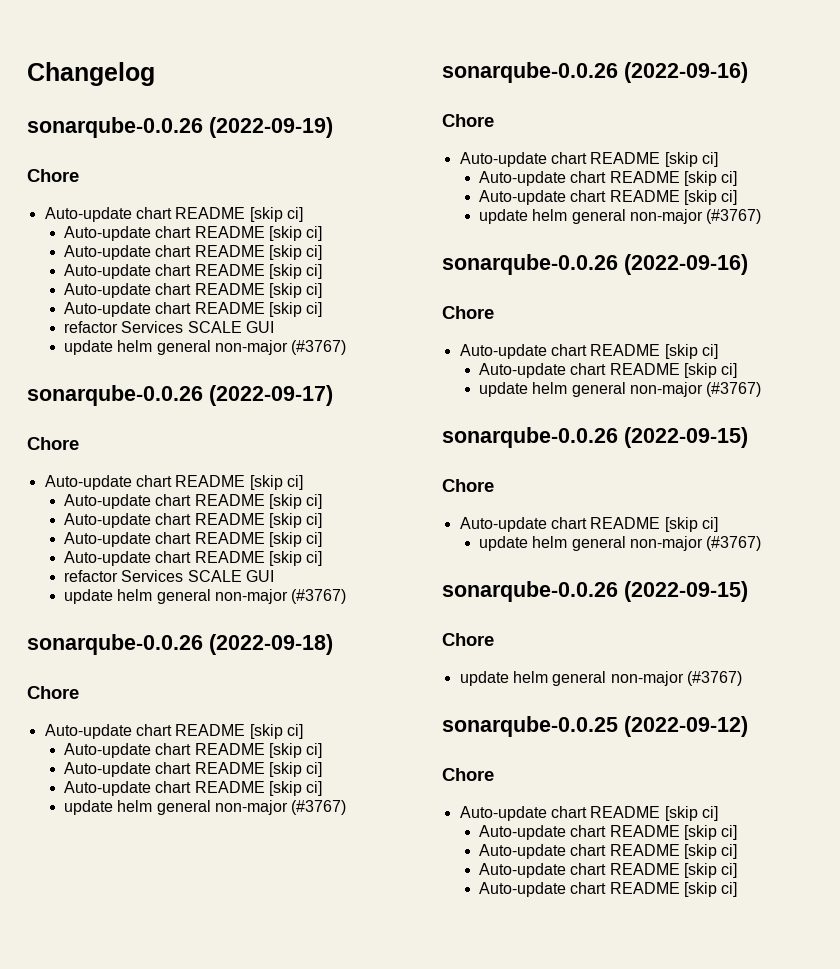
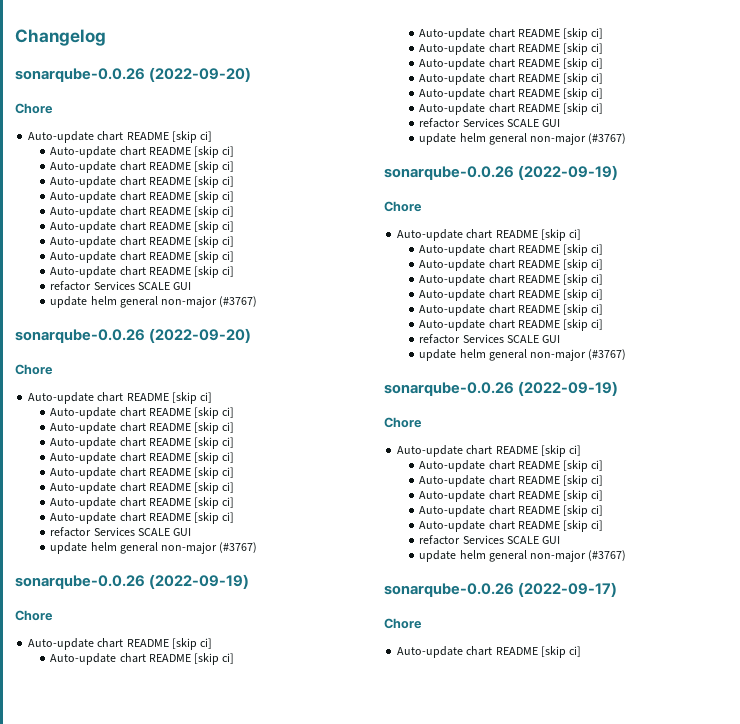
(155, 74) none -> [15,67,252,82] [15,103,53,114] [28,131,213,143] [50,146,235,158] [50,161,235,173] [50,176,235,188] [50,191,235,203] [50,206,235,218] [50,221,235,233] [50,236,235,248] [50,251,235,263] [50,266,235,278] [50,281,192,291] [50,296,258,308] [15,328,252,343] [15,364,53,375] [28,392,213,404] [50,407,235,419] [50,422,235,434] [50,437,235,449] [50,452,235,464] [50,467,235,479] [50,482,235,494] [50,497,235,509] [50,512,235,524] [50,527,192,537] [50,542,258,554] [15,574,250,589] [15,610,53,621] [28,638,213,650] [50,653,235,665] [419,28,604,40] [419,43,604,55] [419,58,604,70] [419,73,604,85] [419,88,604,100] [419,103,604,115] [419,118,561,128] [419,133,627,145] [384,165,619,180] [384,201,422,212] [397,229,582,241] [419,244,604,256] [419,259,604,271] [419,274,604,286] [419,289,604,301] [419,304,604,316] [419,319,604,331] [419,334,561,344] [419,349,627,361] // sonarqube-0.0.26 (2022-09-20) // Chore // Auto-update chart README [skip ci] // Auto-update chart README [skip ci] // Auto-update chart README [skip ci] // Auto-update chart README [skip ci] // Auto-update chart README [skip ci] // Auto-update chart README [skip ci] // Auto-update chart README [skip ci] // Auto-update chart README [skip ci] // Auto-update chart README [skip ci] // Auto-update chart README [skip ci] // refactor Services SCALE GUI // update helm general non-major (#3767) // sonarqube-0.0.26 (2022-09-20) // Chore // Auto-update chart README [skip ci] // Auto-update chart README [skip ci] // Auto-update chart README [skip ci] // Auto-update chart README [skip ci] // Auto-update chart README [skip ci] // Auto-update chart README [skip ci] // Auto-update chart README [skip ci] // Auto-update chart README [skip ci] // Auto-update chart README [skip ci] // refactor Services SCALE GUI // update helm general non-major (#3767) // sonarqube-0.0.26 (2022-09-19) // Chore // Auto-update chart README [skip ci] // Auto-update chart README [skip ci] // Auto-update chart README [skip ci] // Auto-update chart README [skip ci] // Auto-update chart README [skip ci] // Auto-update chart README [skip ci] // Auto-update chart README [skip ci] // Auto-update chart README [skip ci] // refactor Services SCALE GUI // update helm general non-major (#3767) // sonarqube-0.0.26 (2022-09-19) // Chore // Auto-update chart README [skip ci] // Auto-update chart README [skip ci] // Auto-update chart README [skip ci] // Auto-update chart README [skip ci] // Auto-update chart README [skip ci] // Auto-update chart README [skip ci] // Auto-update chart README [skip ci] // refactor Services SCALE GUI // update helm general non-major (#3767)
[63,494,323,509] [63,513,323,528] [63,532,323,547] [63,551,323,566] [63,570,274,582] [63,589,347,604] [27,634,333,655] [27,686,79,699] [44,724,303,739] [63,743,323,758] [63,762,323,777] [63,781,323,796] [63,800,347,815] [442,62,748,83] [442,114,494,127] [459,152,718,167] [478,171,738,186] [478,190,738,205] [478,209,762,224] [442,254,748,275] [442,306,494,319] [459,344,718,359] [478,363,738,378] [478,382,762,397] [442,427,748,448] [442,479,494,492] [459,517,718,532] [478,536,762,551] [442,581,748,602] [442,633,494,646] [459,671,742,686] [442,716,748,737] [442,768,494,781] [459,806,718,821] [478,825,738,840] [478,844,738,859] [478,863,738,878] [478,882,738,897] // Auto-update chart README [skip ci] // Auto-update chart README [skip ci] // Auto-update chart README [skip ci] // Auto-update chart README [skip ci] // refactor Services SCALE GUI // update helm general non-major (#3767) // sonarqube-0.0.26 (2022-09-18) // Chore // Auto-update chart README [skip ci] // Auto-update chart README [skip ci] // Auto-update chart README [skip ci] // Auto-update chart README [skip ci] // update helm general non-major (#3767) // sonarqube-0.0.26 (2022-09-16) // Chore // Auto-update chart README [skip ci] // Auto-update chart README [skip ci] // Auto-update chart README [skip ci] // update helm general non-major (#3767) // sonarqube-0.0.26 (2022-09-16) // Chore // Auto-update chart README [skip ci] // Auto-update chart README [skip ci] // update helm general non-major (#3767) // sonarqube-0.0.26 (2022-09-15) // Chore // Auto-update chart README [skip ci] // update helm general non-major (#3767) // sonarqube-0.0.26 (2022-09-15) // Chore // update helm general non-major (#3767) // sonarqube-0.0.25 (2022-09-12) // Chore // Auto-update chart README [skip ci] // Auto-update chart README [skip ci] // Auto-update chart README [skip ci] // Auto-update chart README [skip ci] // Auto-update chart README [skip ci] -> (582, 651) none

